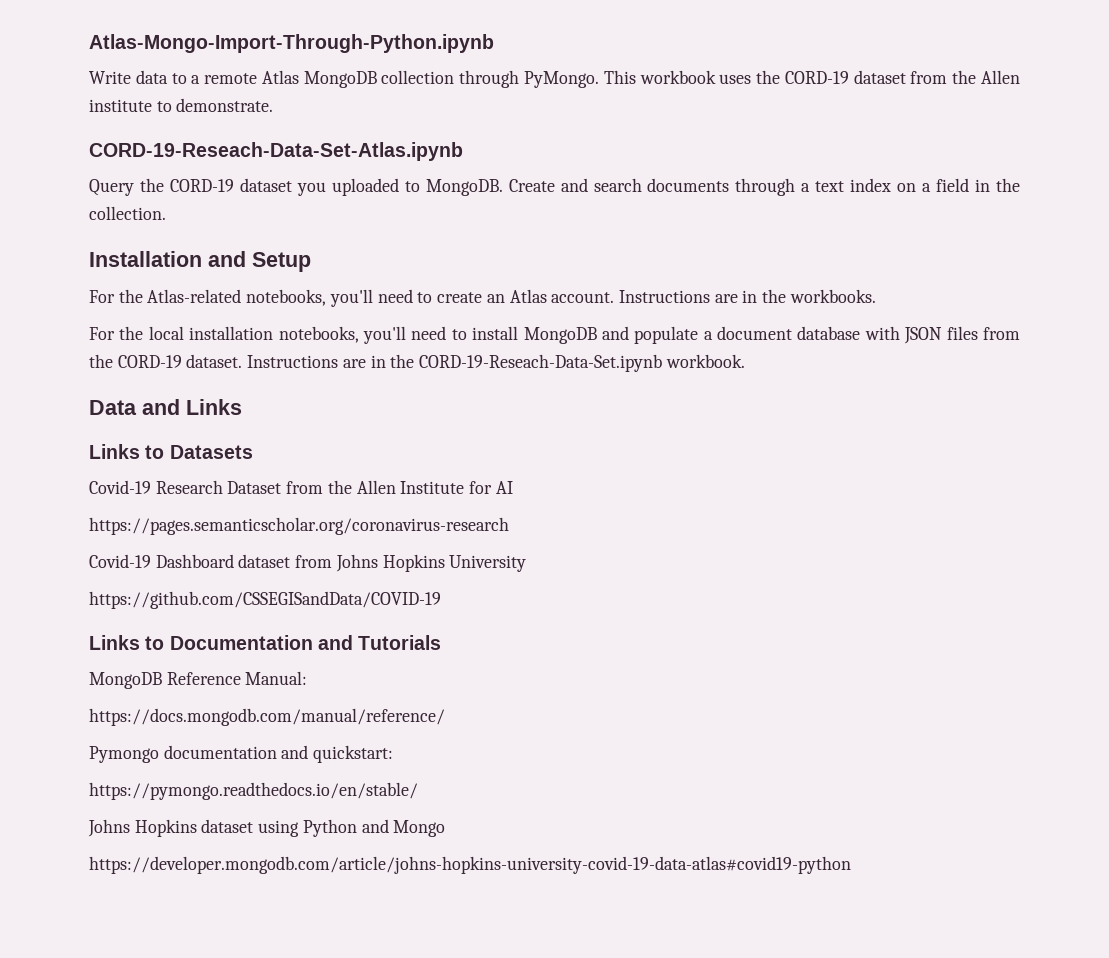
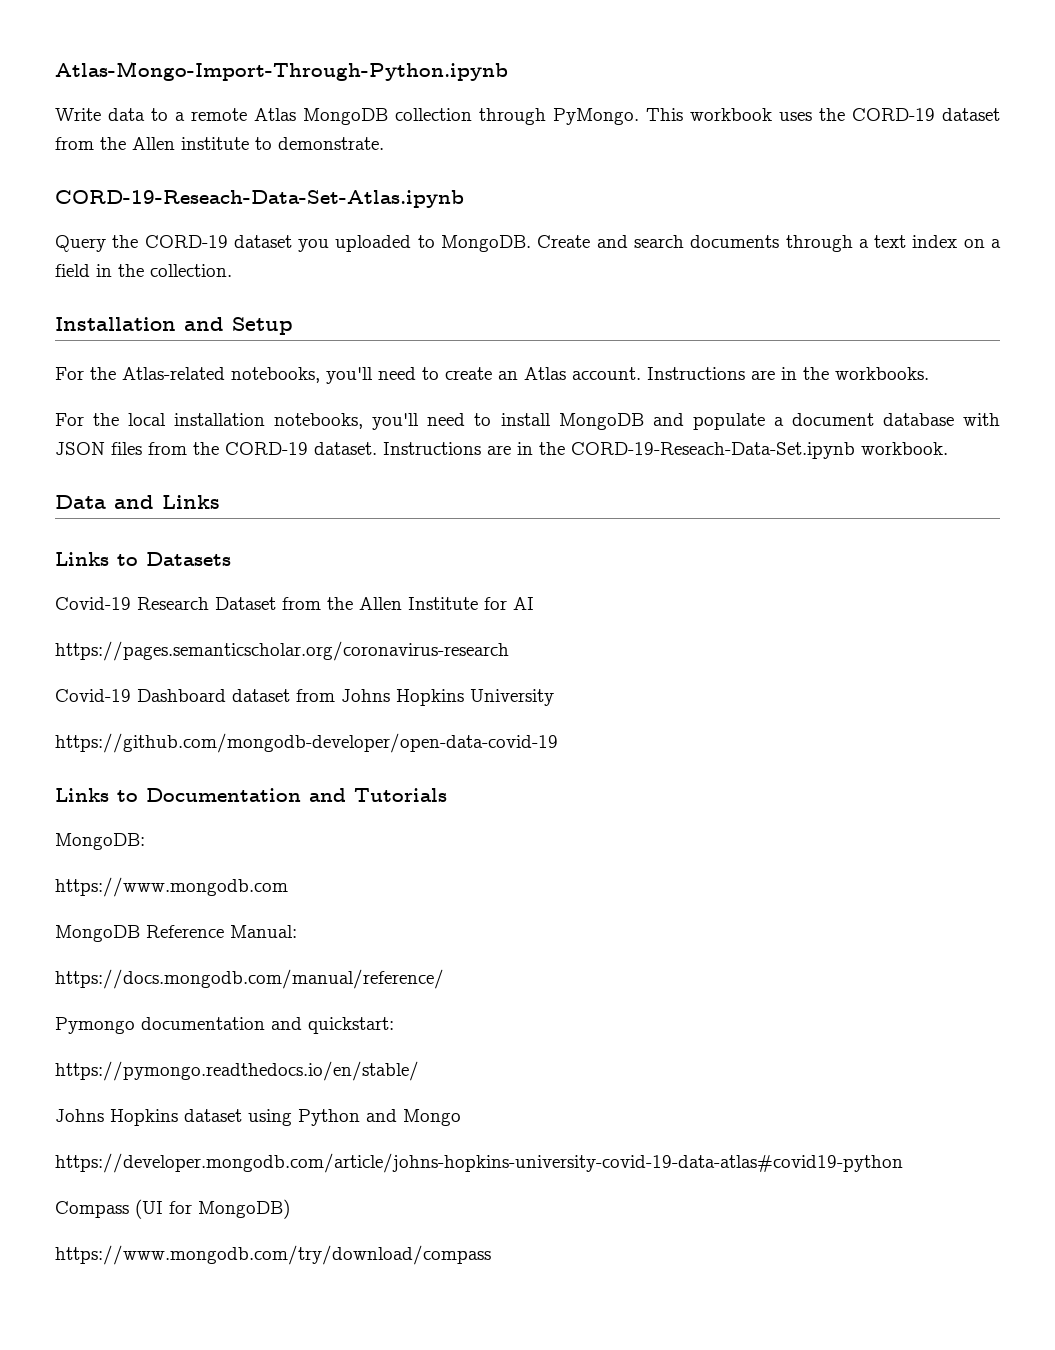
[89,591,441,609] https://github.com/CSSEGISandData/COVID-19 -> [55,733,558,753] https://github.com/mongodb-developer/open-data-covid-19
(442, 642) none -> [55,833,145,850] [55,877,288,897] // MongoDB: // https://www.mongodb.com
(851, 865) none -> [55,1199,290,1219] [55,1245,491,1265] // Compass (UI for MongoDB) // https://www.mongodb.com/try/download/compass

